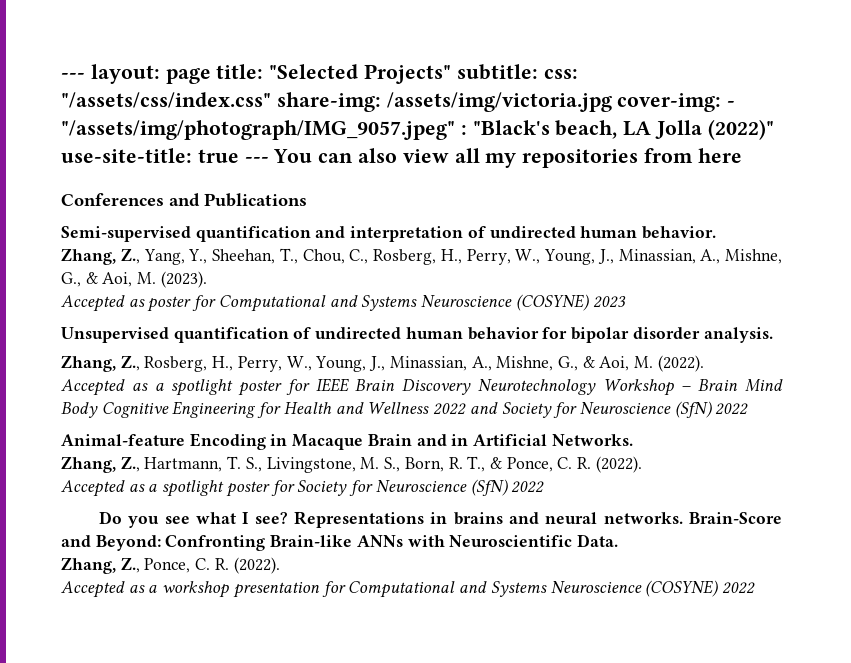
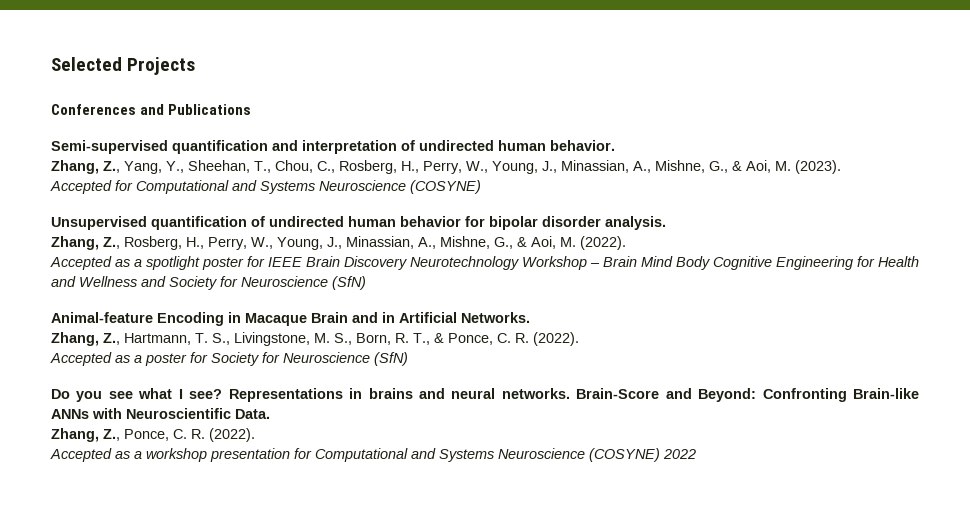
[61,64,578,84] [61,92,736,112] [61,119,774,140] [61,148,742,168] --- layout: page title: "Selected Projects" subtitle: css: "/assets/css/index.css" share-img: /assets/img/victoria.jpg cover-img: - "/assets/img/photograph/IMG_9057.jpeg" : "Black's beach, LA Jolla (2022)" use-site-title: true --- You can also view all my repositories from here -> [51,57,196,75] Selected Projects
[128,294,626,312] as poster for Computational and Systems Neuroscience (COSYNE) 2023 -> [115,180,481,194] for Computational and Systems Neuroscience (COSYNE)
[433,403,467,415] 2022 -> (137, 281) none
[715,403,749,415] 2022 -> (366, 283) none
[162,480,225,497] spotlight -> (142, 359) none
[511,481,545,493] 2022 -> (408, 359) none

